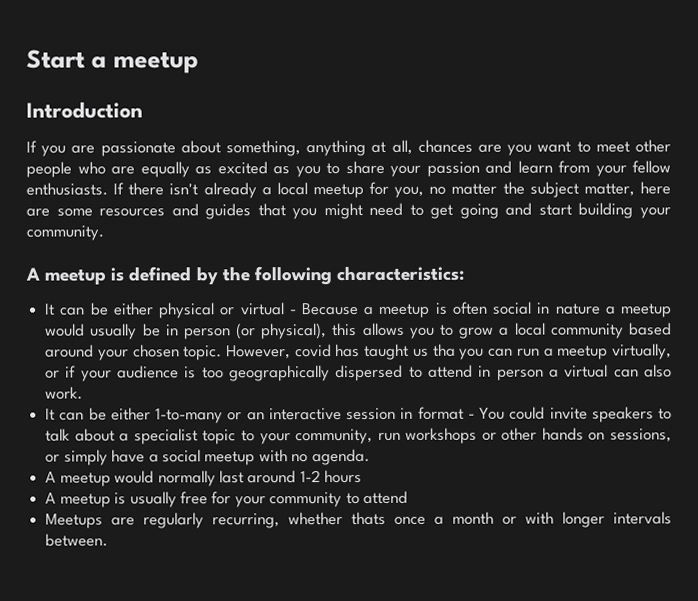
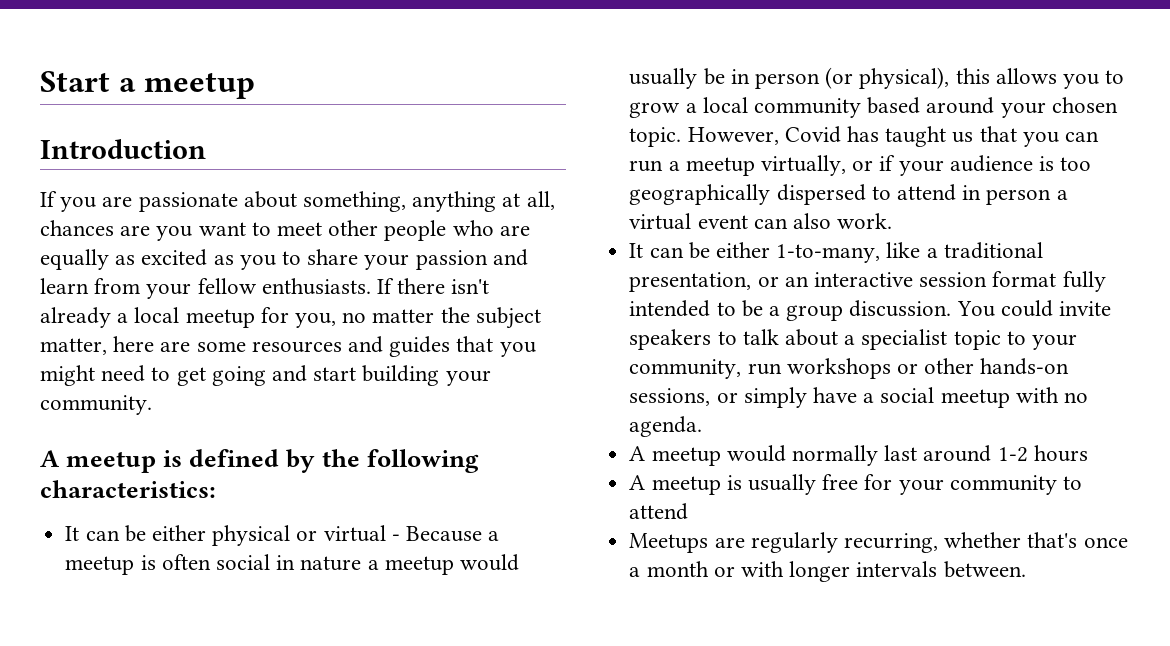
[294,344,332,358] covid -> [784,126,841,143] Covid
[432,343,456,357] tha -> [979,126,1017,142] that
(609, 371) none -> [697,215,748,229] event
[155,406,475,424] 1-to-many or an interactive session in format - -> [776,242,1043,263] [629,271,1106,292] [629,300,952,321] 1-to-many, like a traditional presentation, or an interactive session format fully intended to be a group discussion.
[541,427,606,441] hands on -> [980,358,1070,375] hands-on
[351,511,387,525] thats -> [1027,532,1078,548] that's

